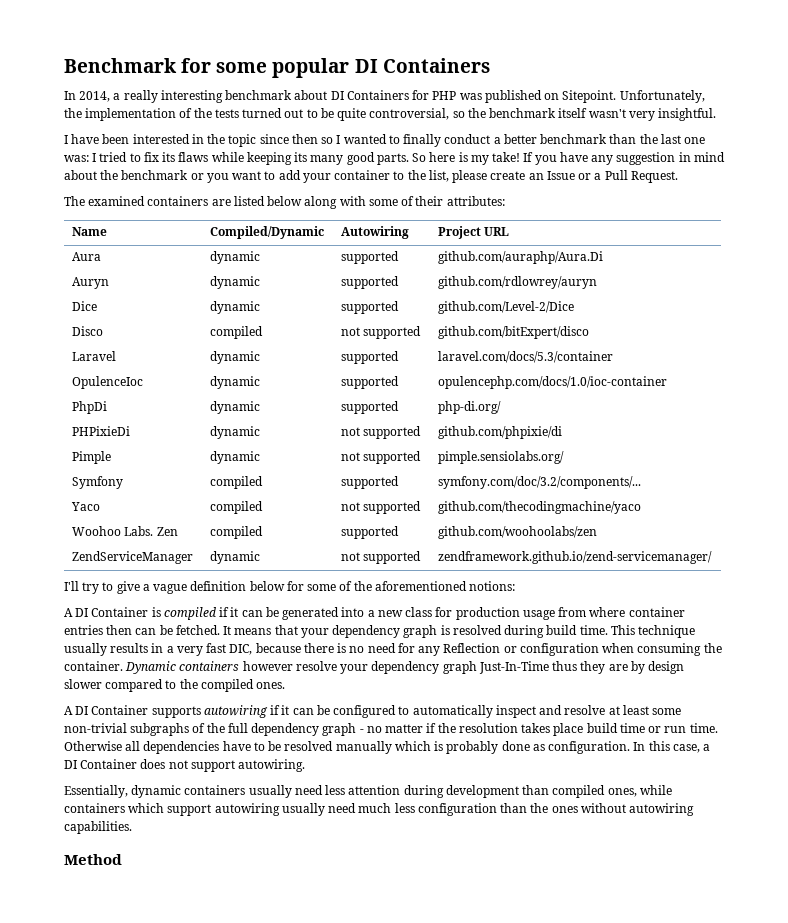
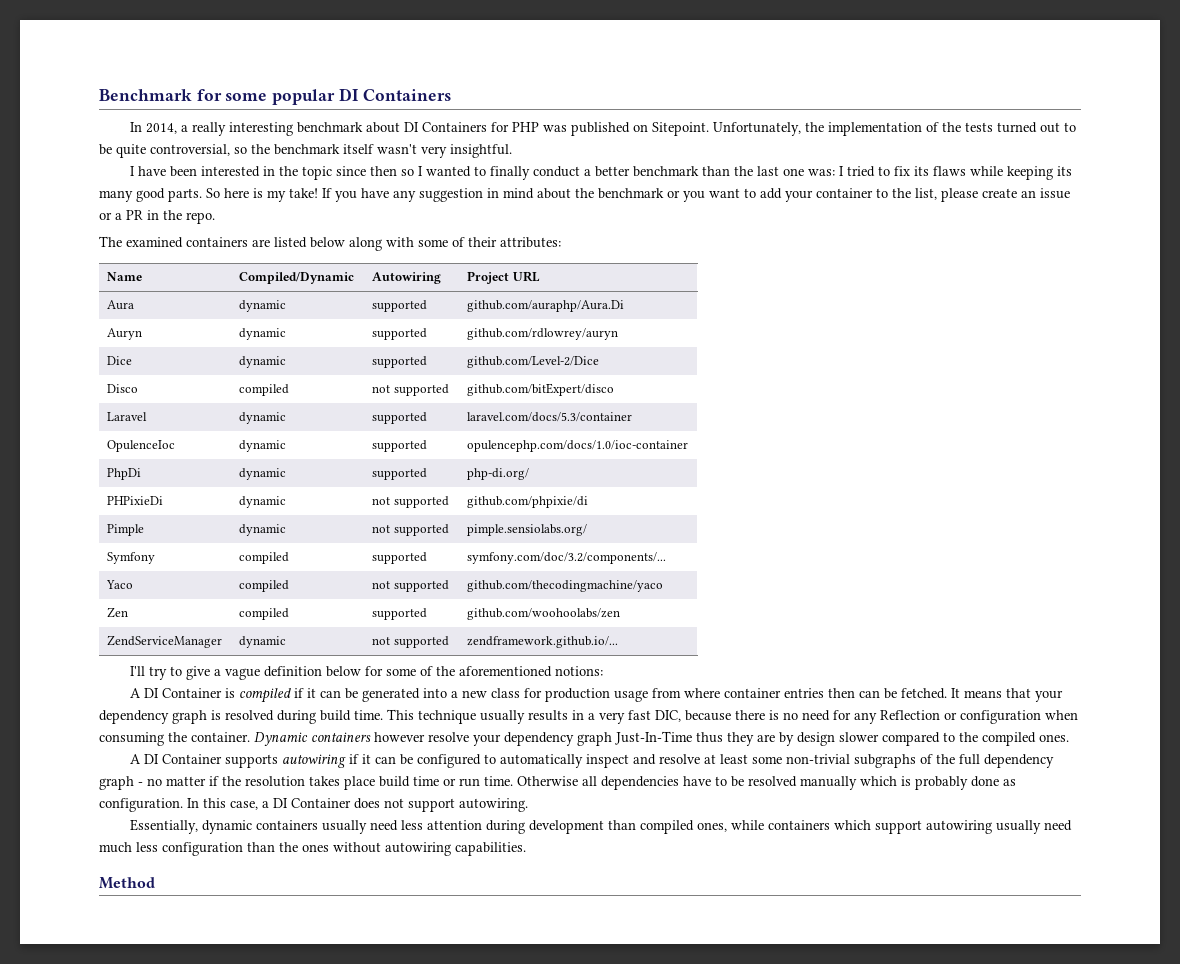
[546,171,575,180] Issue -> [1040,188,1070,199] issue
[604,170,678,183] Pull Request. -> [126,210,215,224] PR in the repo.
[72,526,154,536] Woohoo Labs. -> (664, 586) none
[438,551,713,564] zendframework.github.io/zend-servicemanager/ -> [467,636,619,648] zendframework.github.io/...

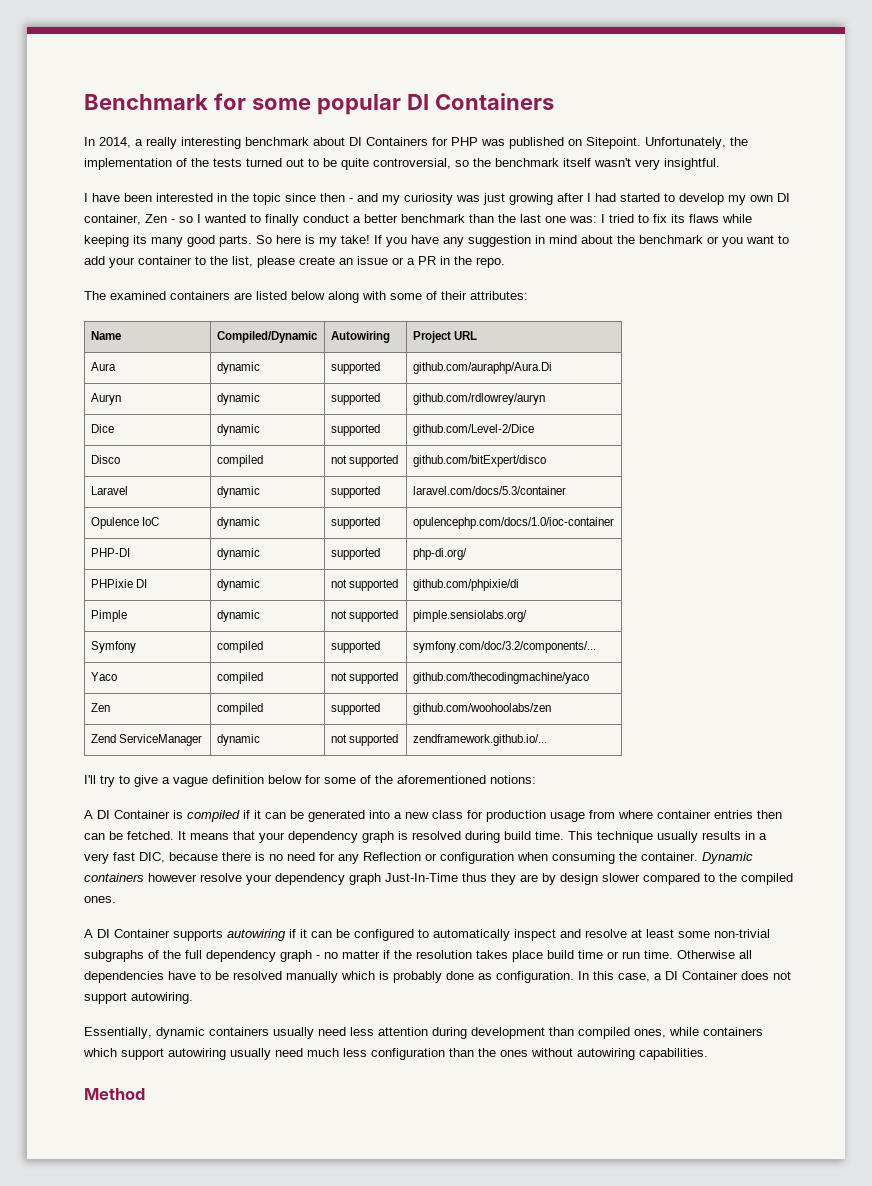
(398, 171) none -> [349,193,790,205] [84,214,175,225] - and my curiosity was just growing after I had started to develop my own DI container, Zen -
[107,440,176,452] OpulenceIoc -> [90,517,159,529] Opulence IoC
[107,468,142,480] PhpDi -> [90,548,130,557] PHP-DI
[107,496,164,505] PHPixieDi -> [90,579,147,588] PHPixie DI
[107,635,223,648] ZendServiceManager -> [90,734,202,746] Zend ServiceManager

